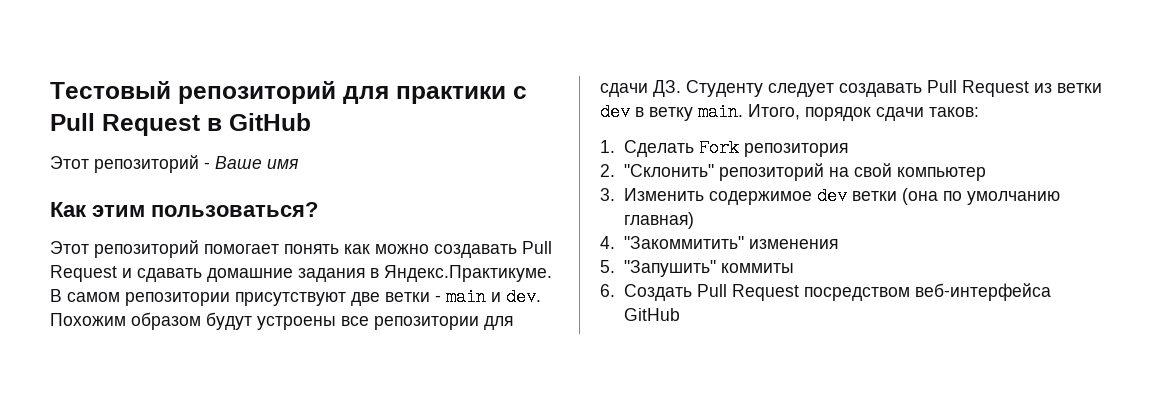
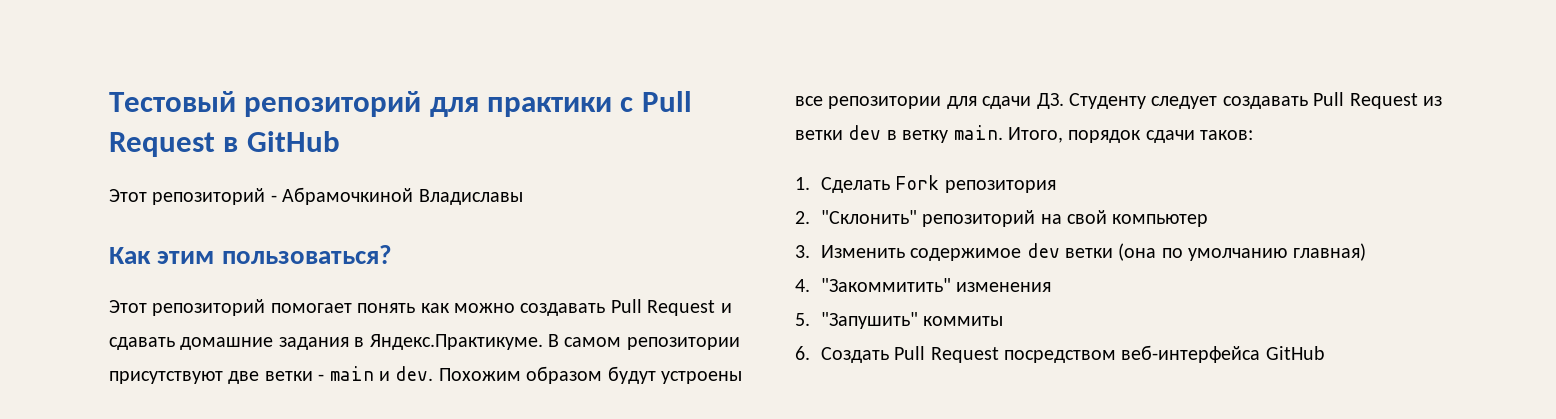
[215,156,298,169] Ваше имя -> [282,187,523,205] Абрамочкиной Владиславы

